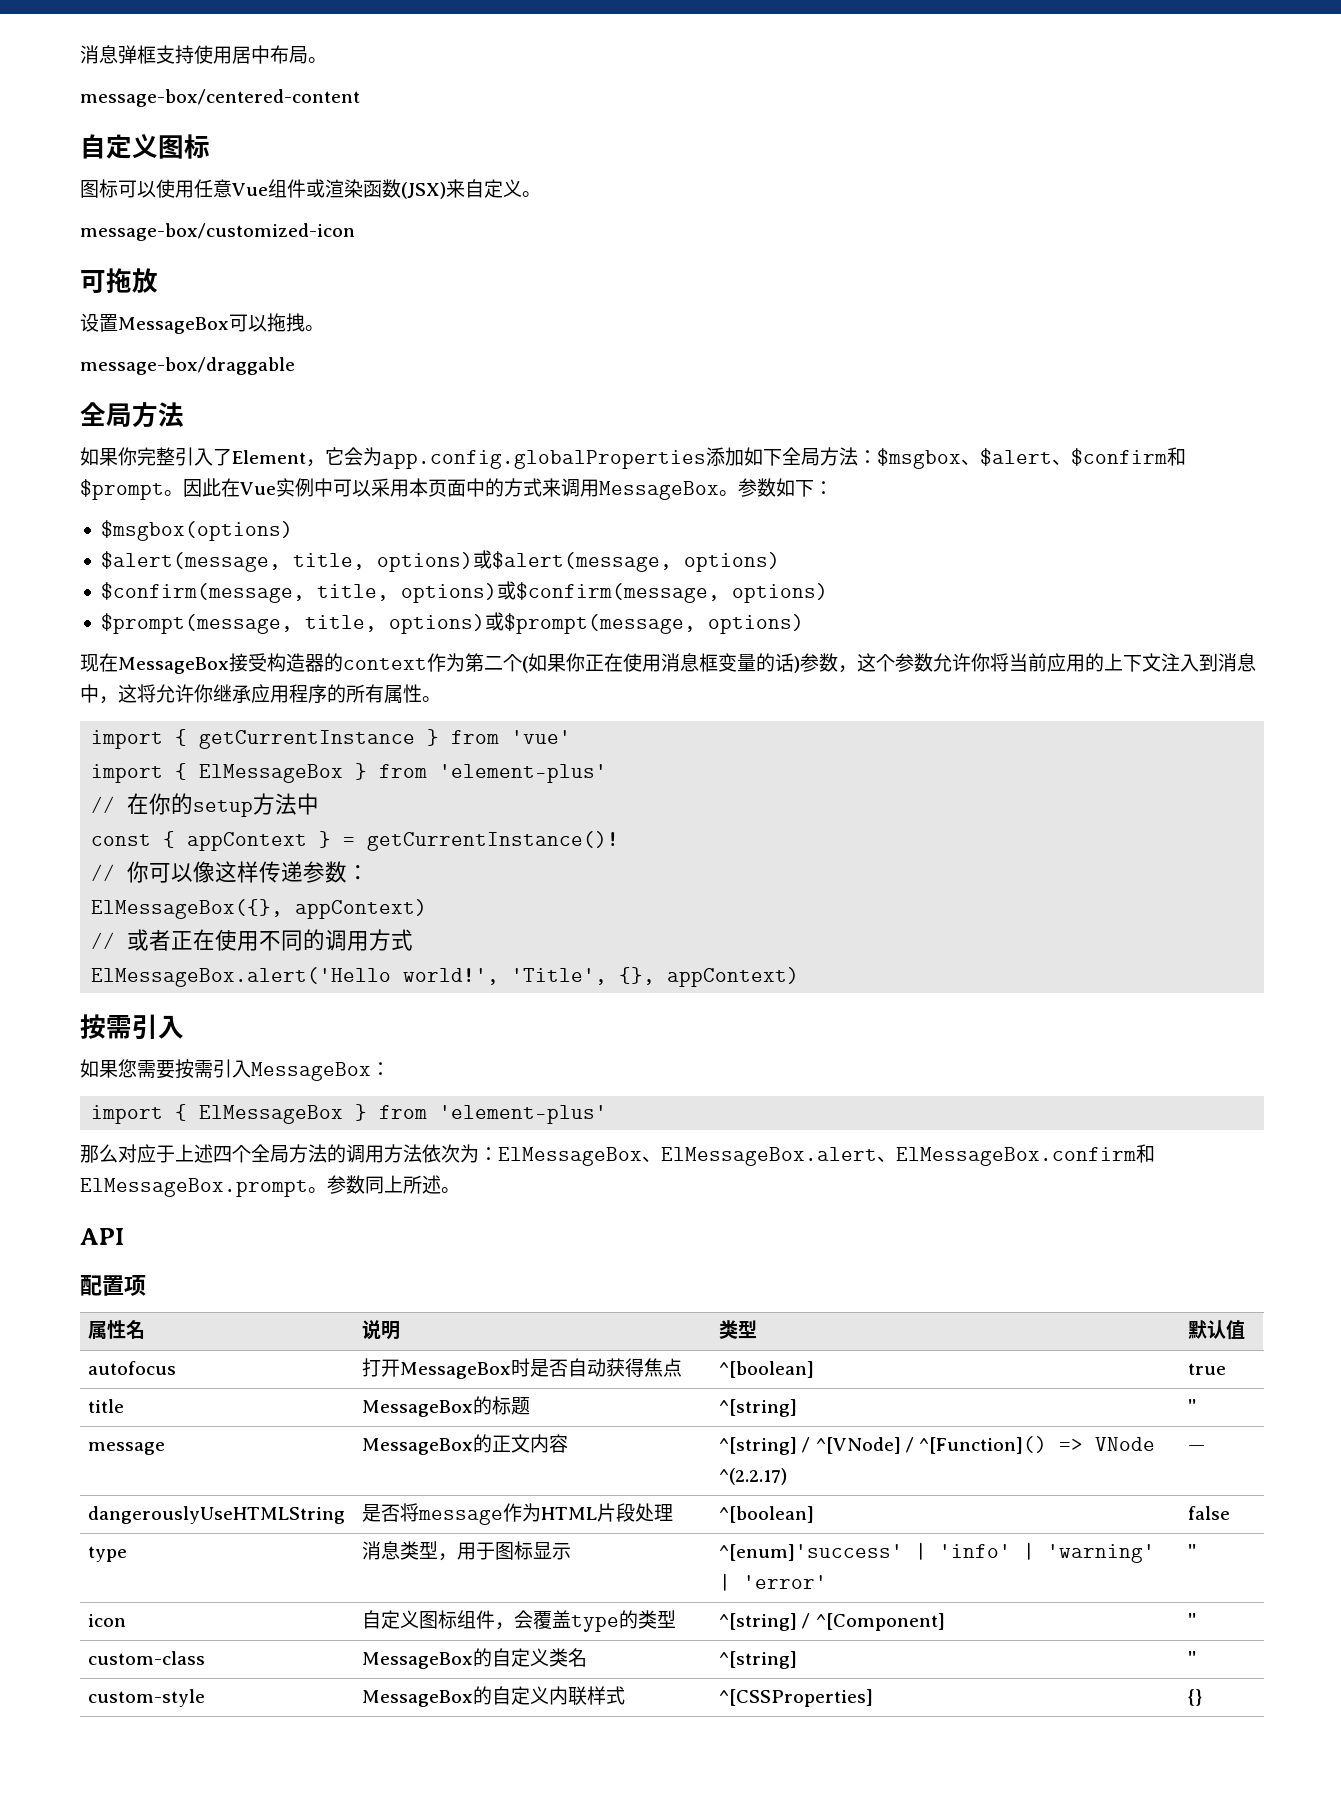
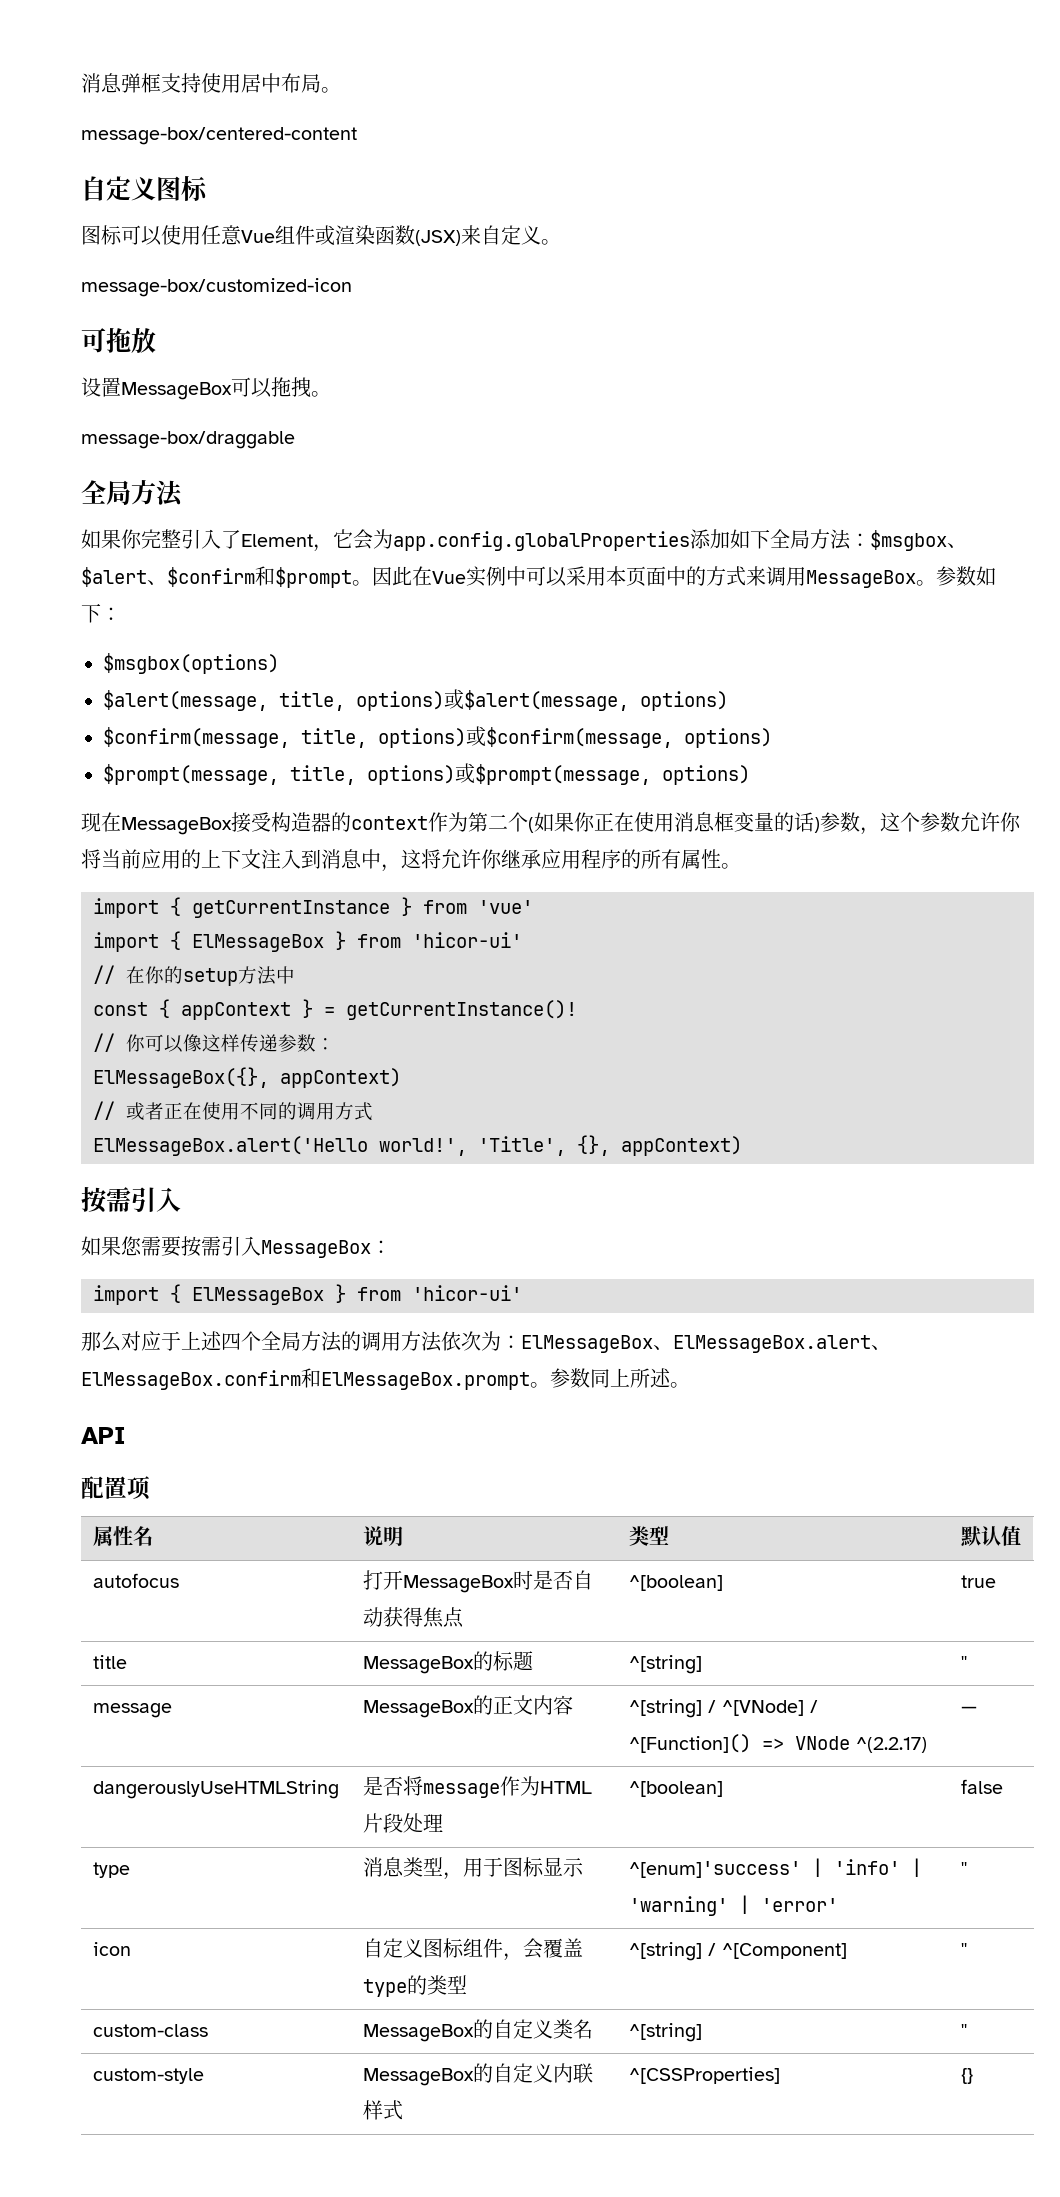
[439,764,608,783] 'element-plus' -> [412,932,522,948] 'hicor-ui'
[439,1105,608,1124] 'element-plus' -> [412,1285,522,1301] 'hicor-ui'

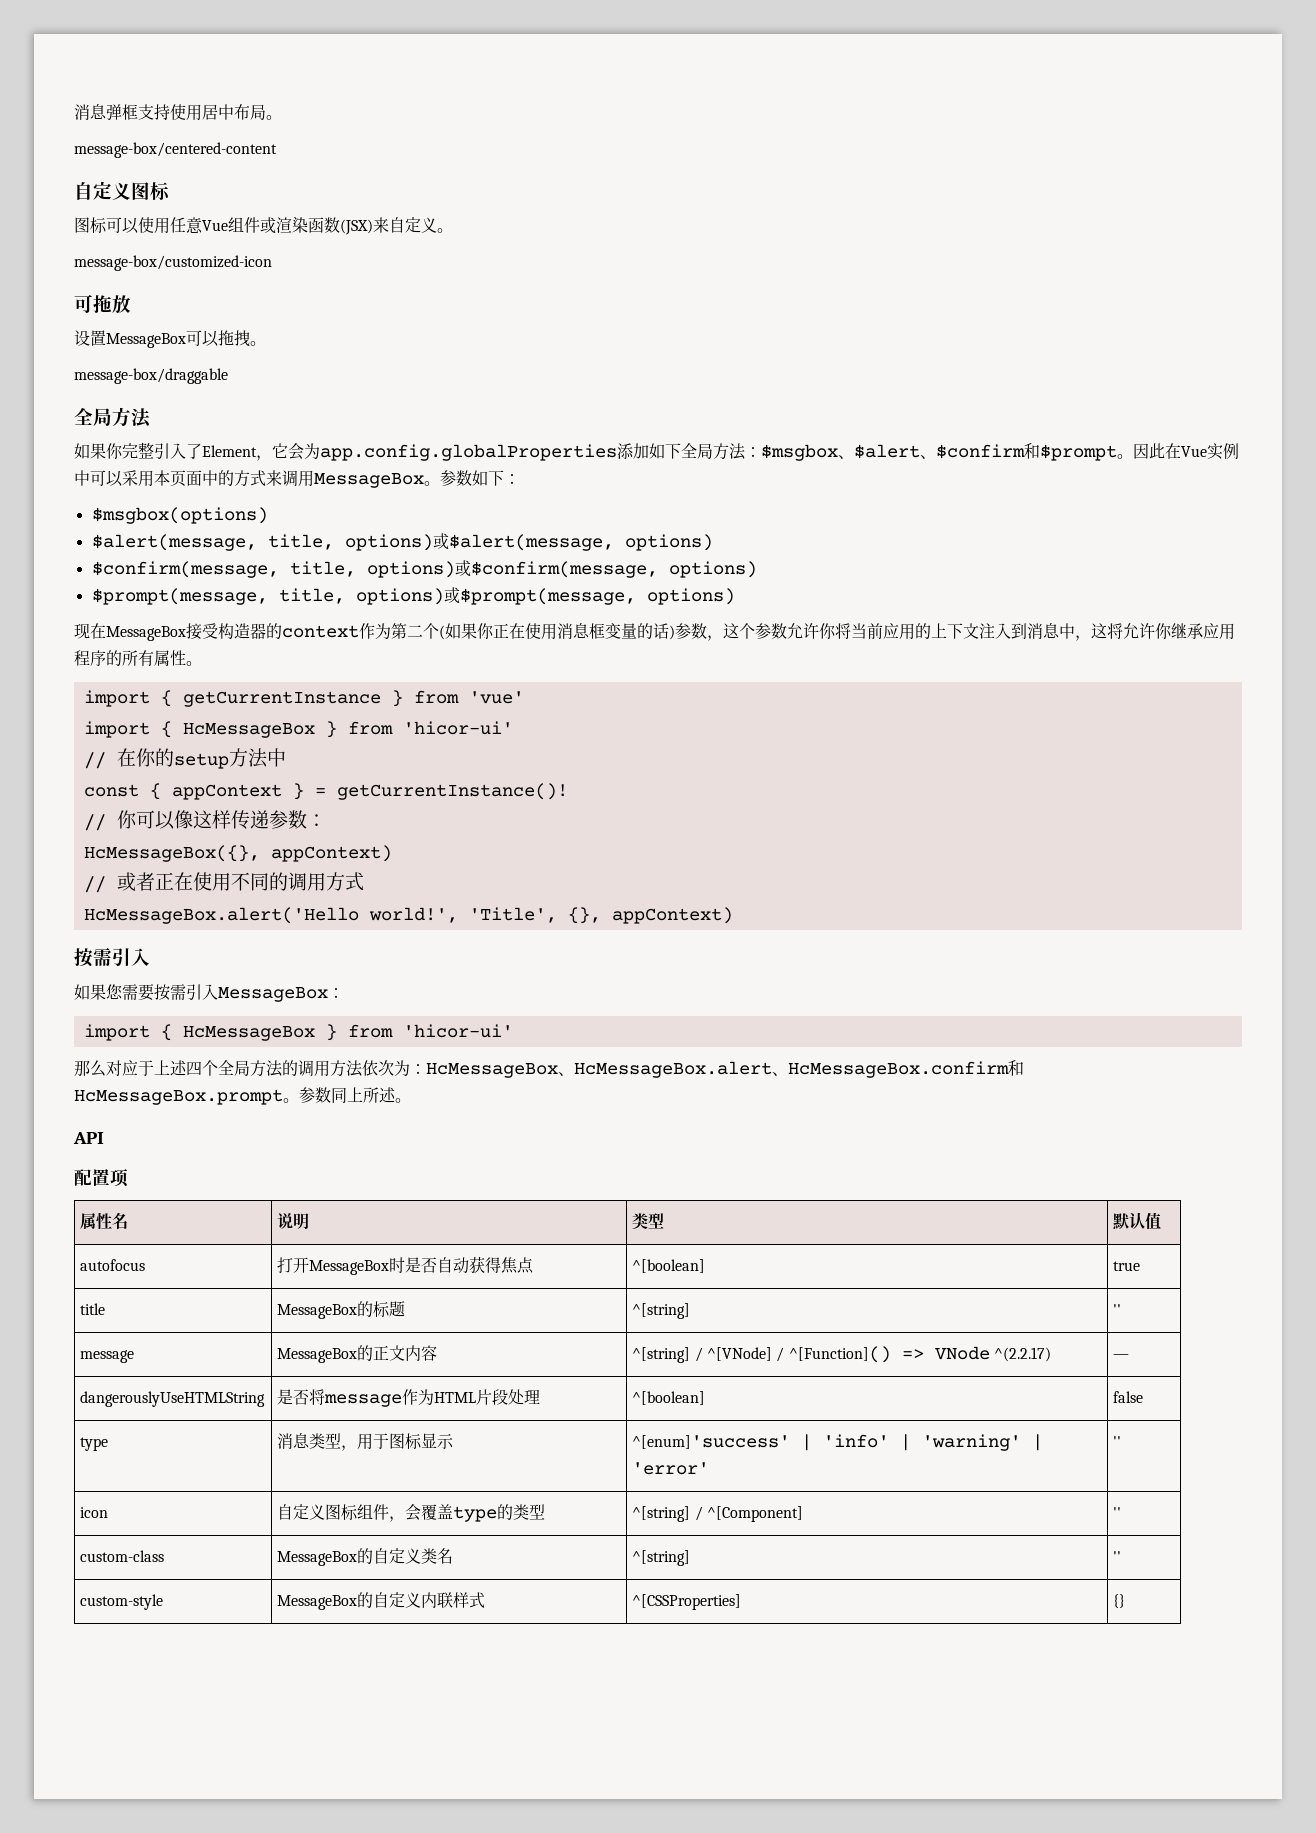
[192,934,324,952] ElMessageBox -> [182,723,315,738] HcMessageBox
[93,1067,269,1088] ElMessageBox({}, -> [83,845,260,862] HcMessageBox({},
[93,1136,368,1156] ElMessageBox.alert('Hello -> [83,907,359,924] HcMessageBox.alert('Hello
[192,1287,324,1305] ElMessageBox -> [182,1026,315,1041] HcMessageBox
[521,1335,891,1353] [81,1368,530,1390] ElMessageBox、ElMessageBox.alert、ElMessageBox.confirm和ElMessageBox.prompt -> [426,1060,1024,1078] [74,1089,283,1105] HcMessageBox、HcMessageBox.alert、HcMessageBox.confirm和HcMessageBox.prompt

